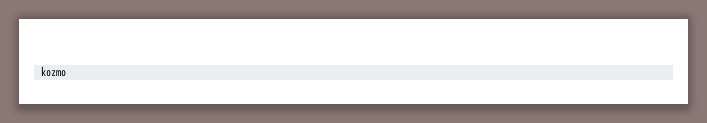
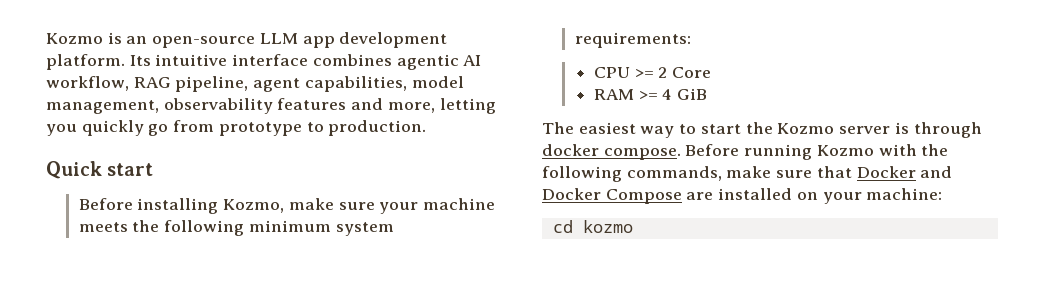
(40, 71) none -> [46,32,448,48] [46,54,482,70] [46,76,464,92] [46,98,496,114] [46,120,427,136] [46,161,154,179] [78,198,495,214] [78,220,394,236] [574,32,691,48] [593,67,712,78] [593,88,708,100] [542,122,982,138] [542,144,949,160] [542,166,953,182] [542,188,943,204] [552,220,573,233] Kozmo is an open-source LLM app development platform. Its intuitive interface combines agentic AI workflow, RAG pipeline, agent capabilities, model management, observability features and more, letting you quickly go from prototype to production. // Quick start // Before installing Kozmo, make sure your machine meets the following minimum system requirements: // CPU >= 2 Core // RAM >= 4 GiB // The easiest way to start the Kozmo server is through docker compose. Before running Kozmo with the following commands, make sure that Docker and Docker Compose are installed on your machine: // cd

